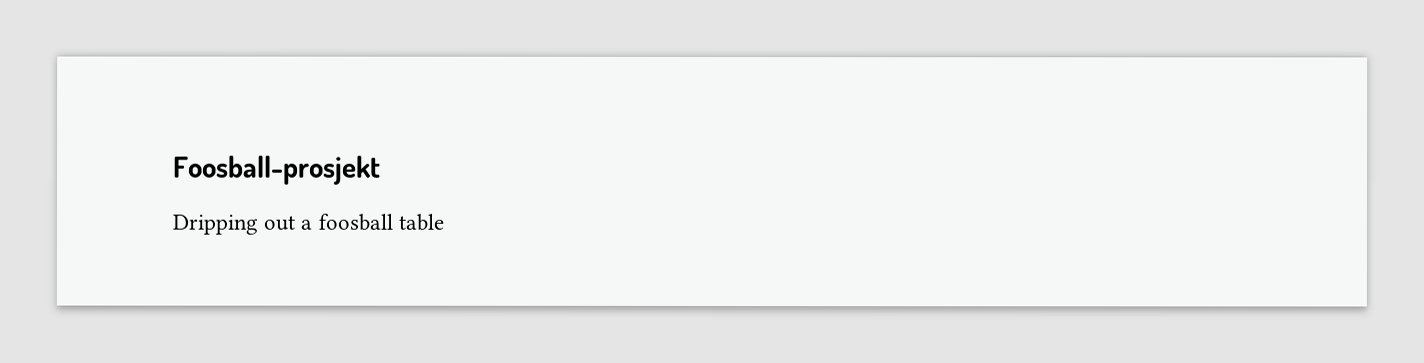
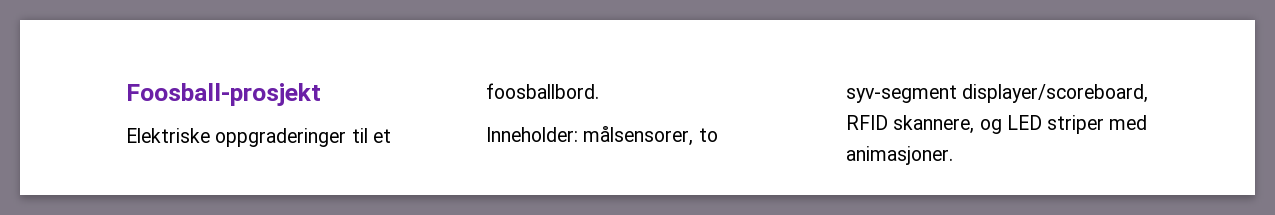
[172,213,444,235] Dripping out a foosball table -> [126,128,391,147] [486,83,599,99] [486,126,718,146] [846,84,1149,103] [846,115,1148,134] [846,146,953,165] Elektriske oppgraderinger til et foosballbord. // Inneholder: målsensorer, to syv-segment displayer/scoreboard, RFID skannere, og LED striper med animasjoner.

